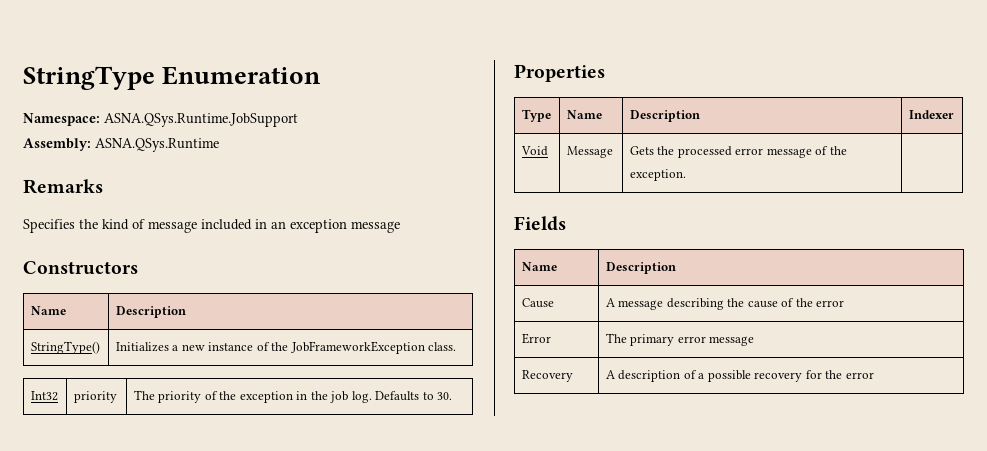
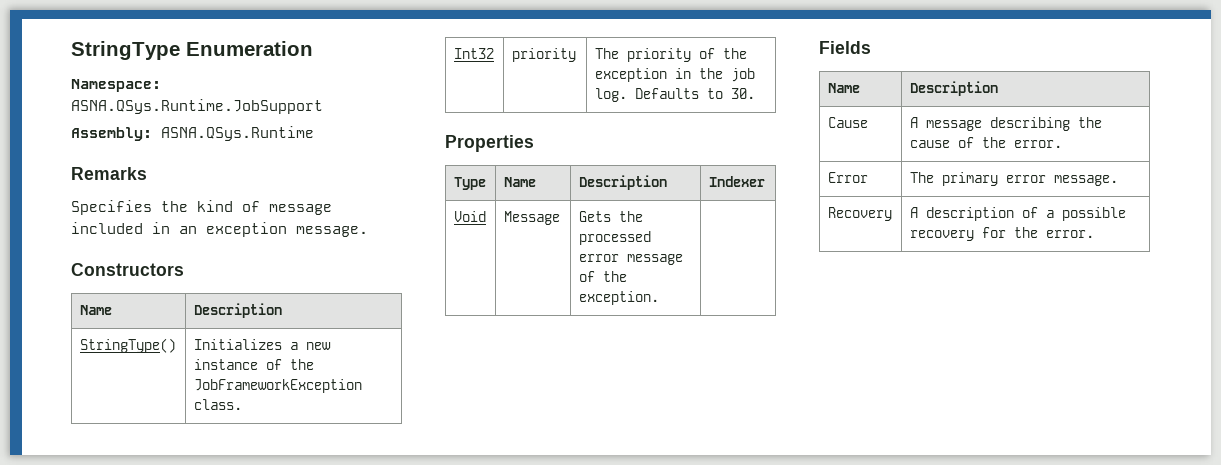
[351,221,400,233] message -> [296,226,368,237] message.
[816,300,845,307] error -> [1013,140,1062,148] error.
[709,336,755,346] message -> [1053,175,1118,186] message.
[845,372,874,379] error -> [1045,230,1094,238] error.

